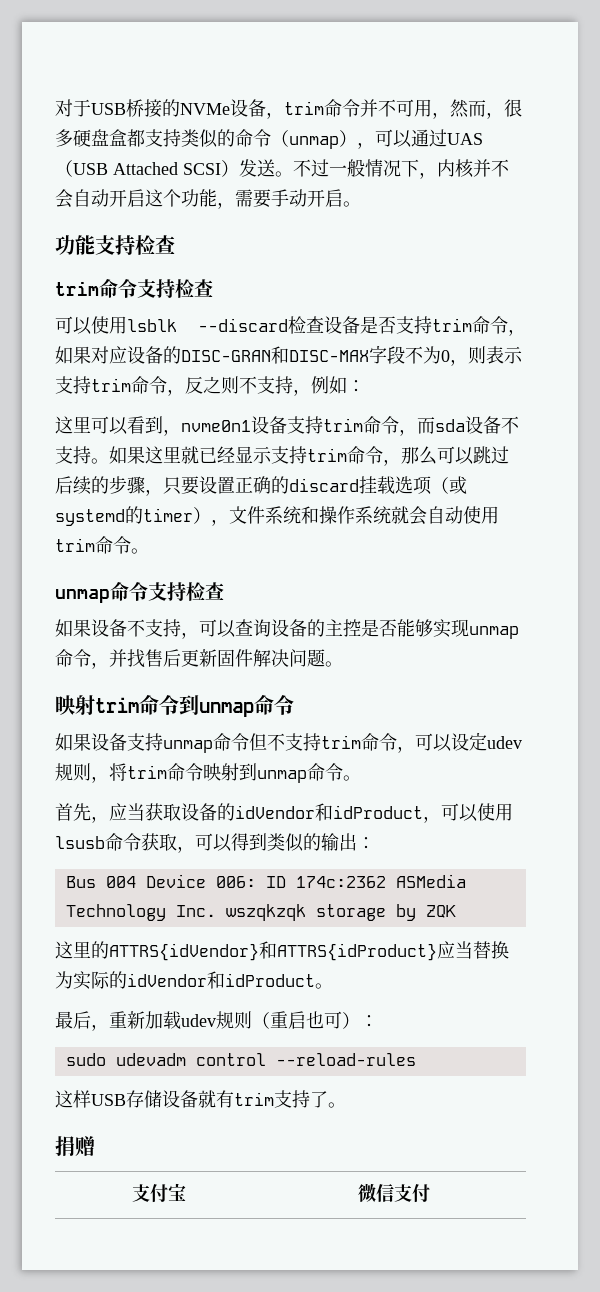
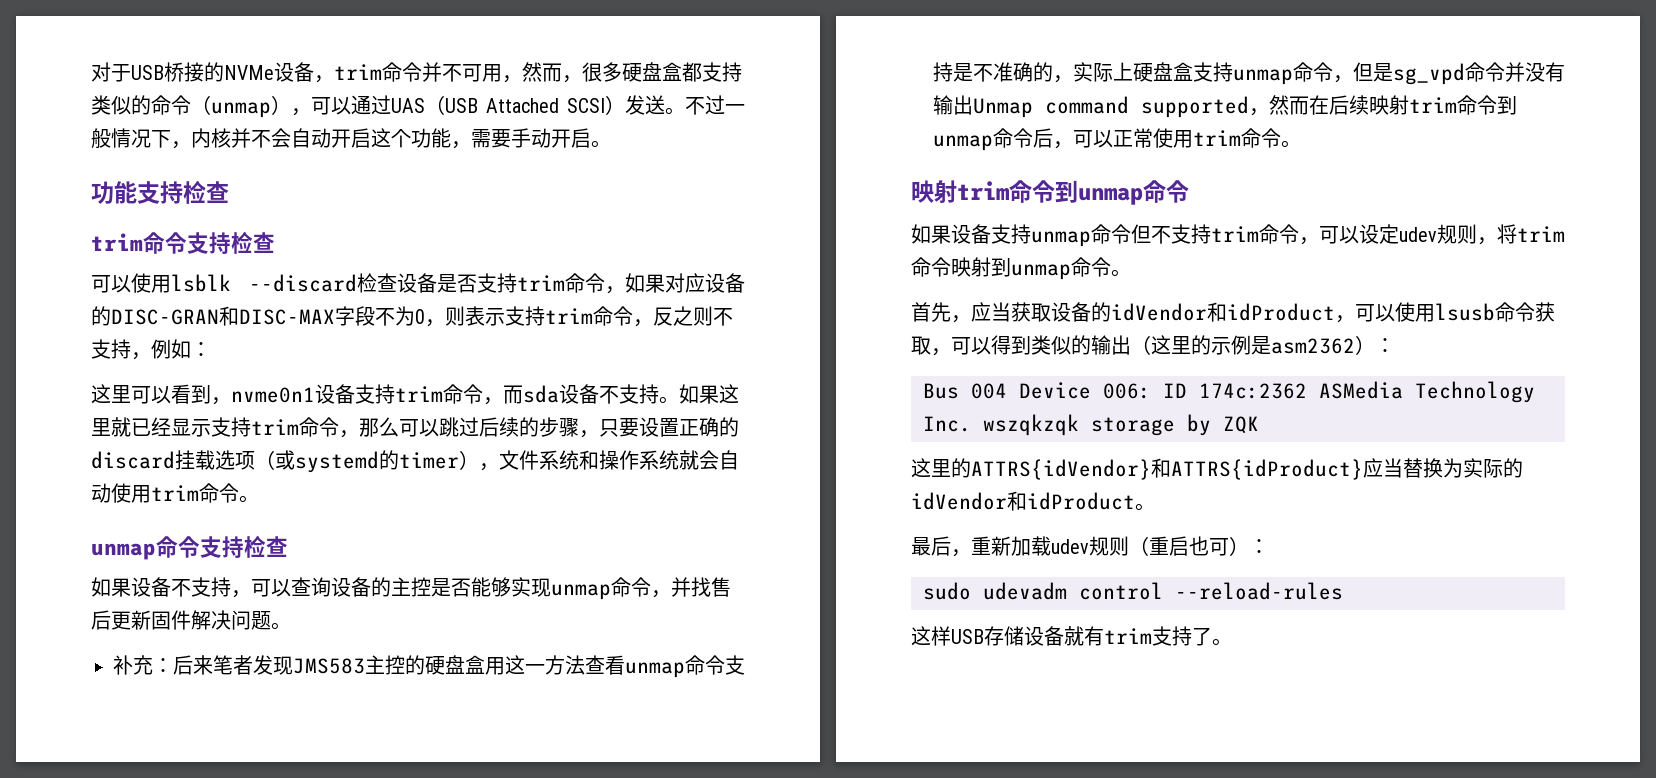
(343, 664) none -> [113,655,745,678] [933,62,1565,85] [933,95,1517,118] [933,128,1301,151] // 补充：后来笔者发现JMS583主控的硬盘盒用这一方法查看unmap命令支持是不准确的，实际上硬盘盒支持unmap命令，但是sg_vpd命令并没有输出Unmap command supported，然而在后续映射trim命令到unmap命令后，可以正常使用trim命令。
(357, 842) none -> [1131,335,1375,355] （这里的示例是asm2362）
[55,1136,95,1157] [132,1183,186,1203] [358,1183,430,1203] // 捐赠 // 支付宝 | 微信支付 -> (1232, 642) none

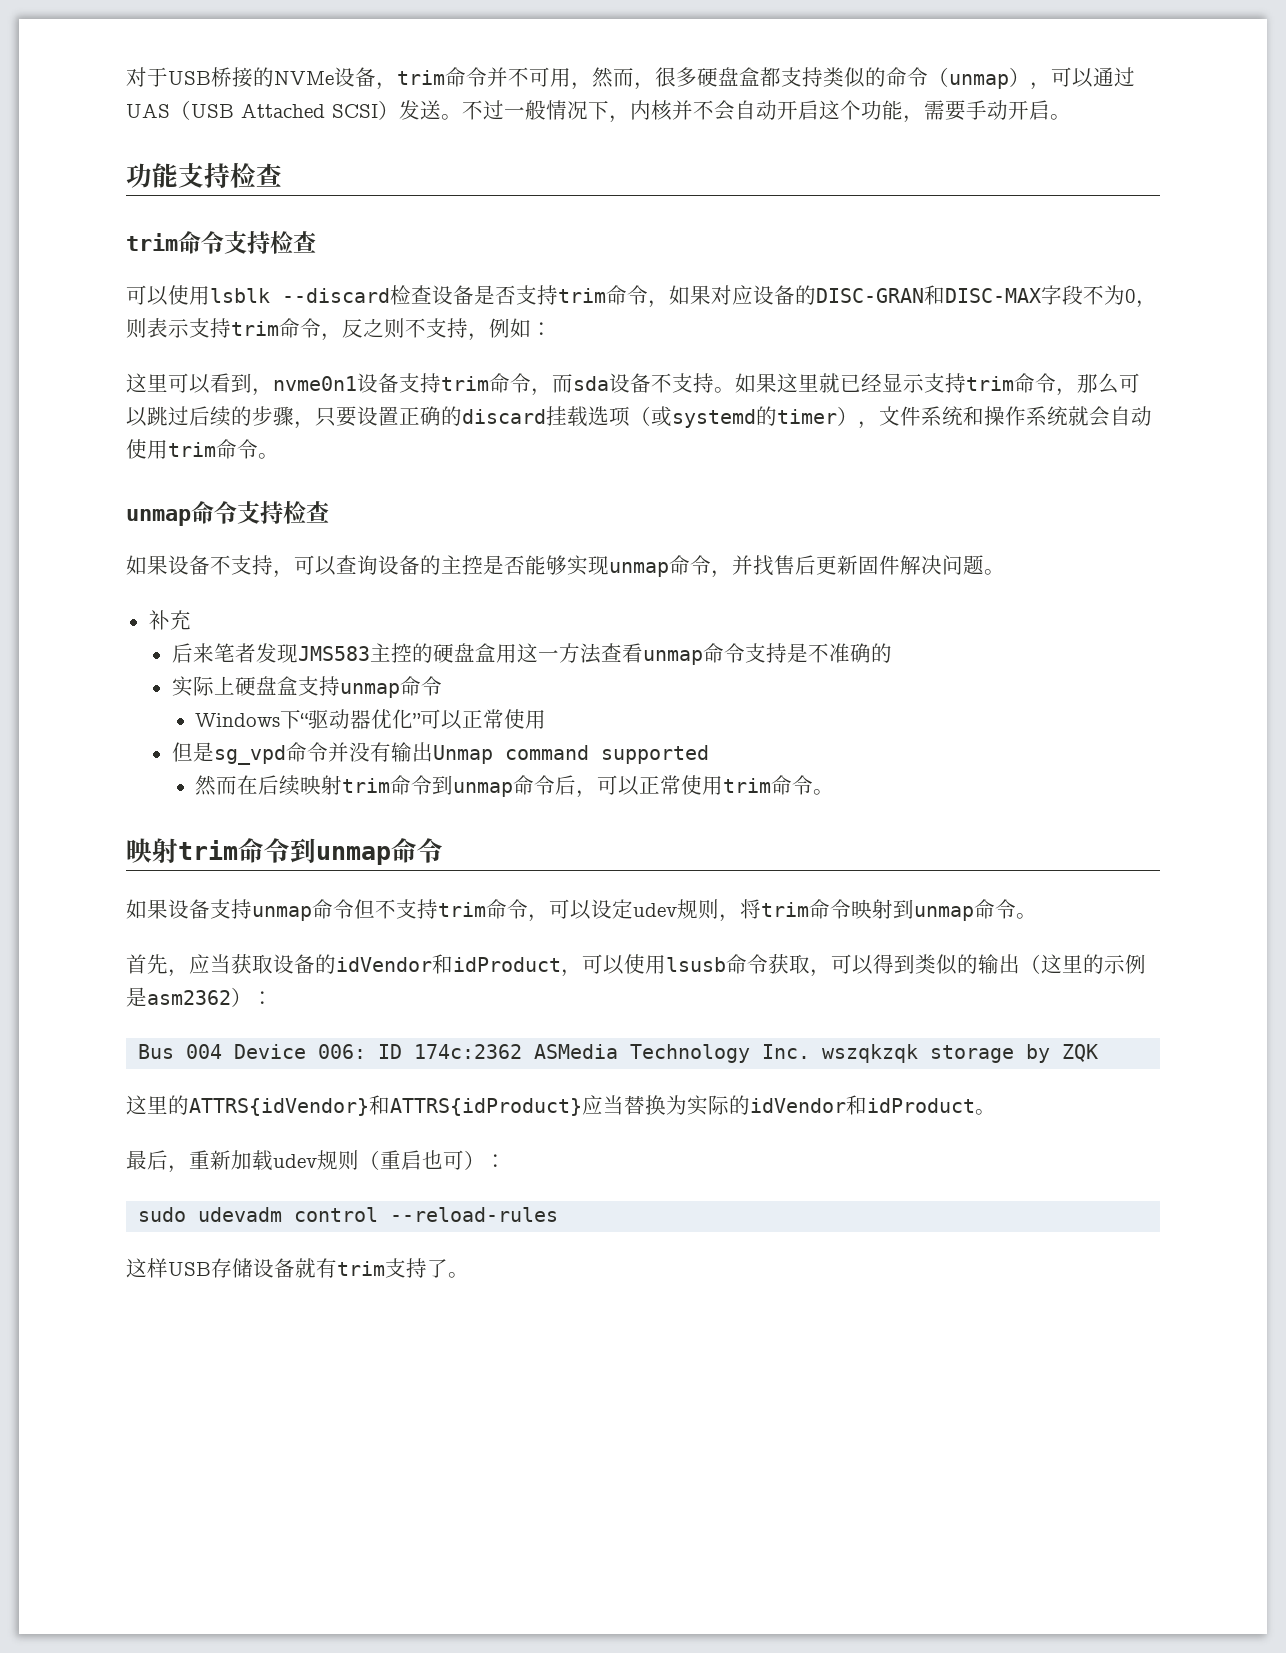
[153,658,173,673] ： -> (191, 620) //
[1053,75,1073,83] ， -> (892, 653) //
[1333,75,1353,83] ， -> [195,709,547,730] // Windows下“驱动器优化”可以正常使用 //
[1249,108,1269,116] ， -> (709, 754) //

